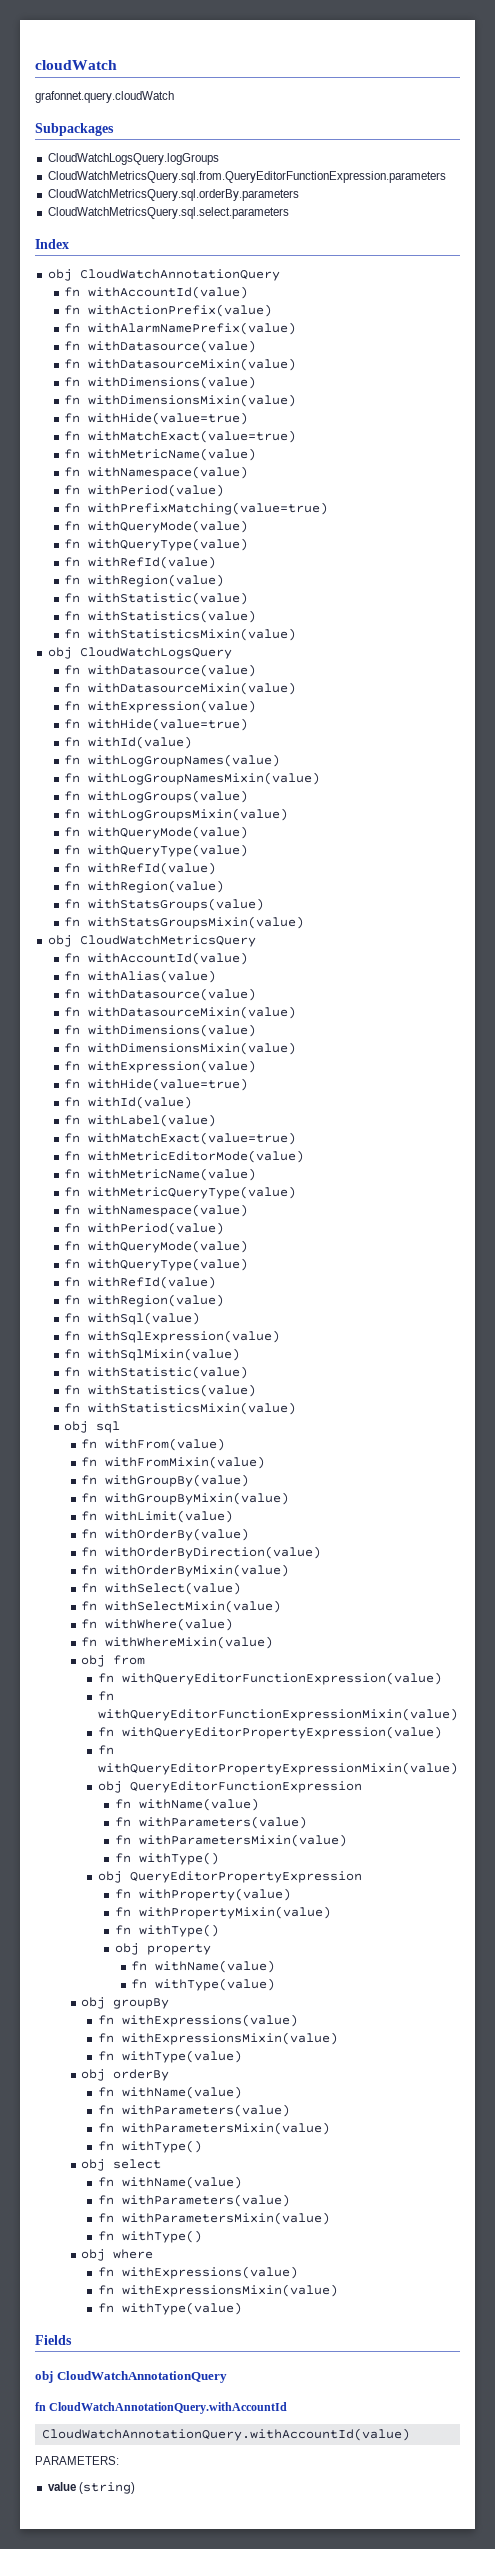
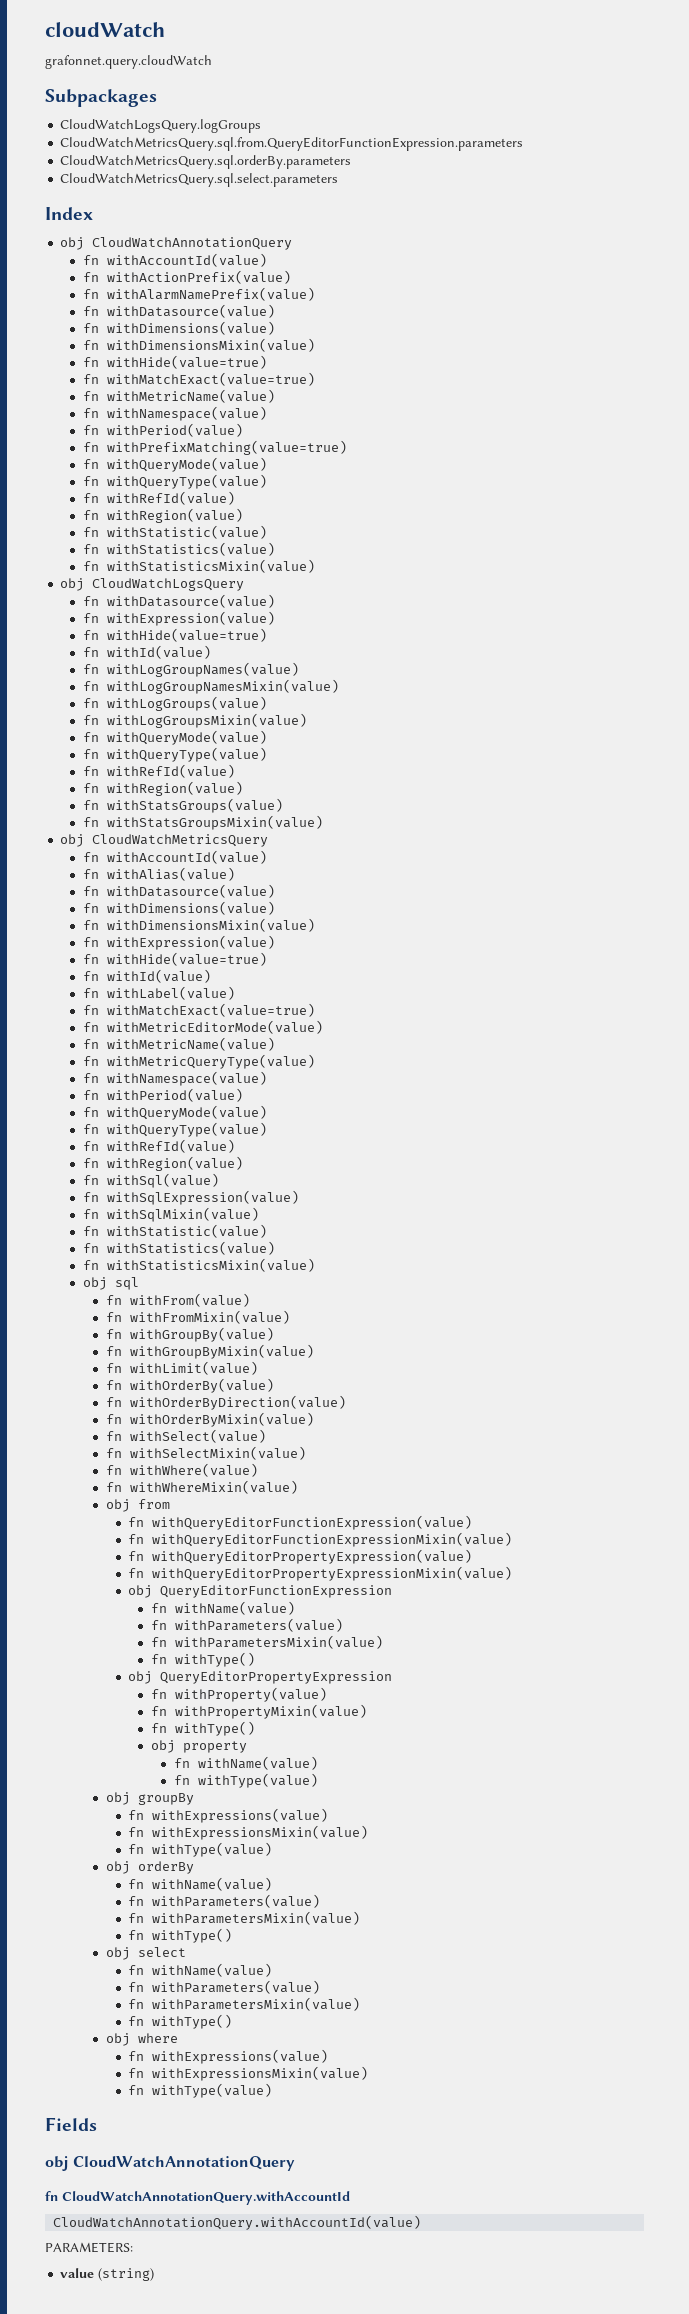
[64,358,297,371] // fn withDatasourceMixin(value) -> (276, 311) none
[64,682,297,695] // fn withDatasourceMixin(value) -> (276, 601) none
[64,1006,297,1019] // fn withDatasourceMixin(value) -> (276, 891) none

